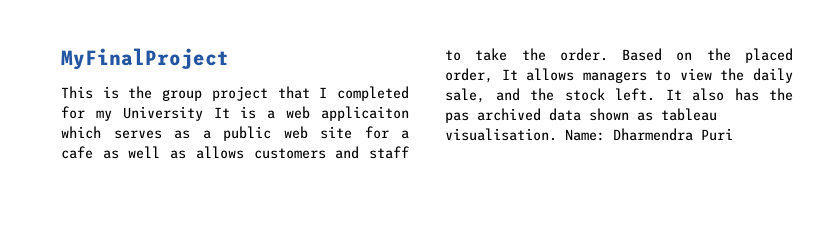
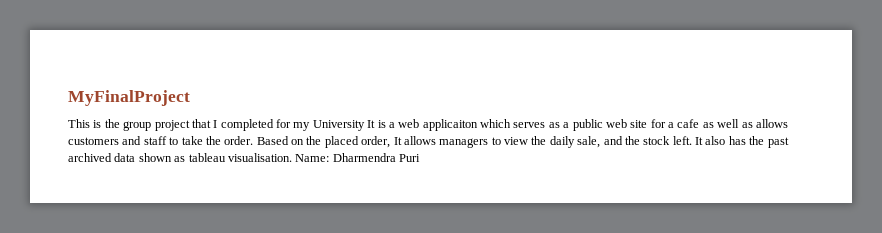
[445,112,469,123] pas -> [767,137,789,148] past

